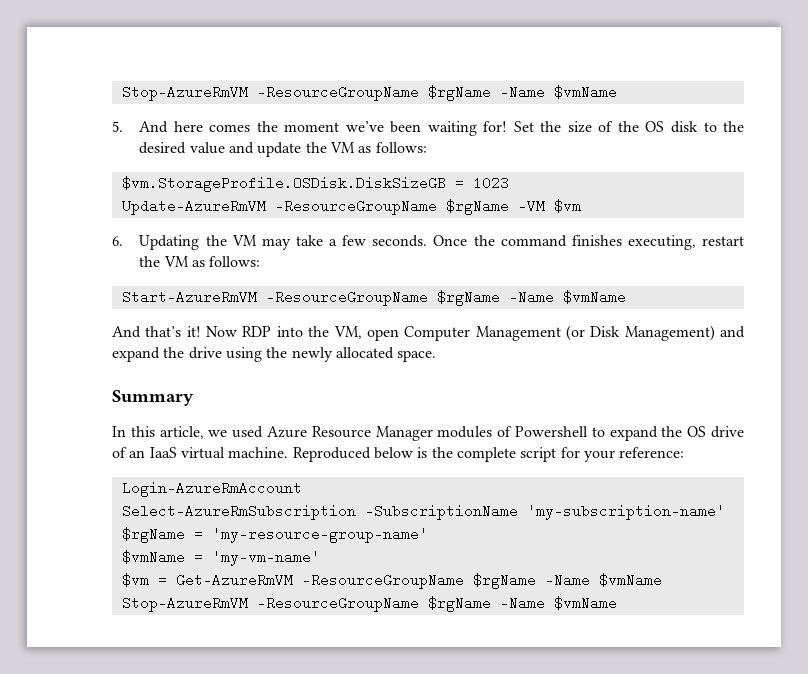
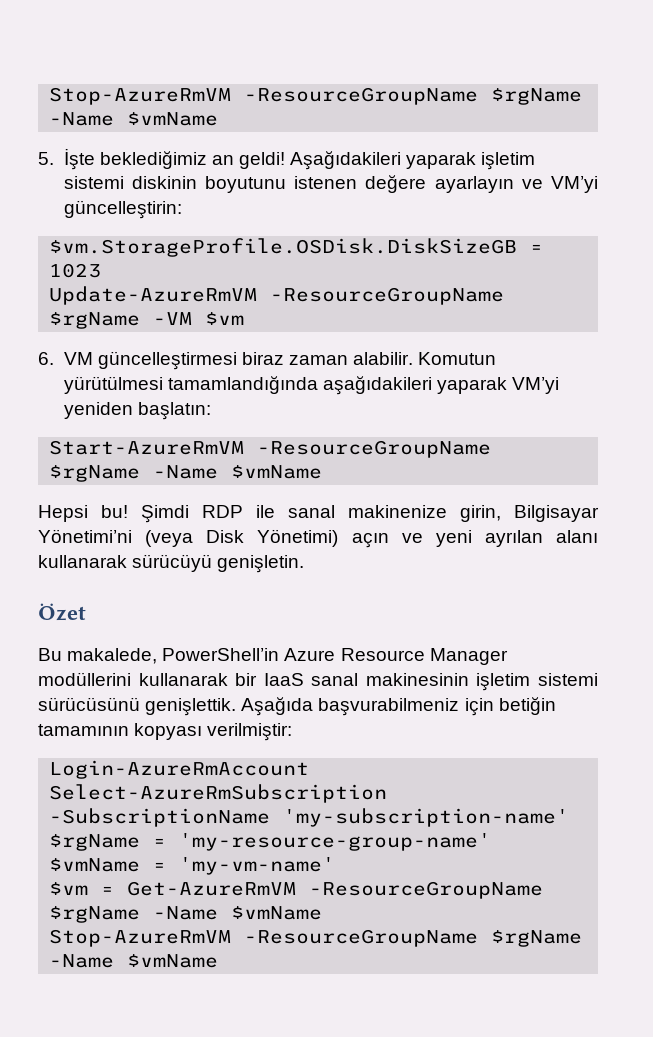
[139,121,744,136] [139,142,427,157] And here comes the moment we’ve been waiting for! Set the size of the OS disk to the desired value and update the VM as follows: -> [63,148,536,170] [63,175,598,193] [63,200,182,219] İşte beklediğimiz an geldi! Aşağıdakileri yaparak işletim sistemi diskinin boyutunu istenen değere ayarlayın ve VM’yi güncelleştirin:
[139,235,744,250] [139,256,261,267] Updating the VM may take a few seconds. Once the command finishes executing, restart the VM as follows: -> [63,351,497,370] [63,376,560,395] [63,402,211,420] VM güncelleştirmesi biraz zaman alabilir. Komutun yürütülmesi tamamlandığında aşağıdakileri yaparak VM’yi yeniden başlatın:
[112,325,745,341] [112,347,437,362] [112,390,194,406] [112,426,744,441] [112,447,685,462] And that’s it! Now RDP into the VM, open Computer Management (or Disk Management) and expand the drive using the newly allocated space. // Summary // In this article, we used Azure Resource Manager modules of Powershell to expand the OS drive of an IaaS virtual machine. Reproduced below is the complete script for your reference: -> [38,505,599,523] [38,529,598,548] [38,554,305,573] [38,603,86,621] [38,648,508,665] [38,672,598,691] [38,697,556,716] [38,723,293,741] Hepsi bu! Şimdi RDP ile sanal makinenize girin, Bilgisayar Yönetimi’ni (veya Disk Yönetimi) açın ve yeni ayrılan alanı kullanarak sürücüyü genişletin. // Özet // Bu makalede, PowerShell’in Azure Resource Manager modüllerini kullanarak bir IaaS sanal makinesinin işletim sistemi sürücüsünü genişlettik. Aşağıda başvurabilmeniz için betiğin tamamının kopyası verilmiştir:

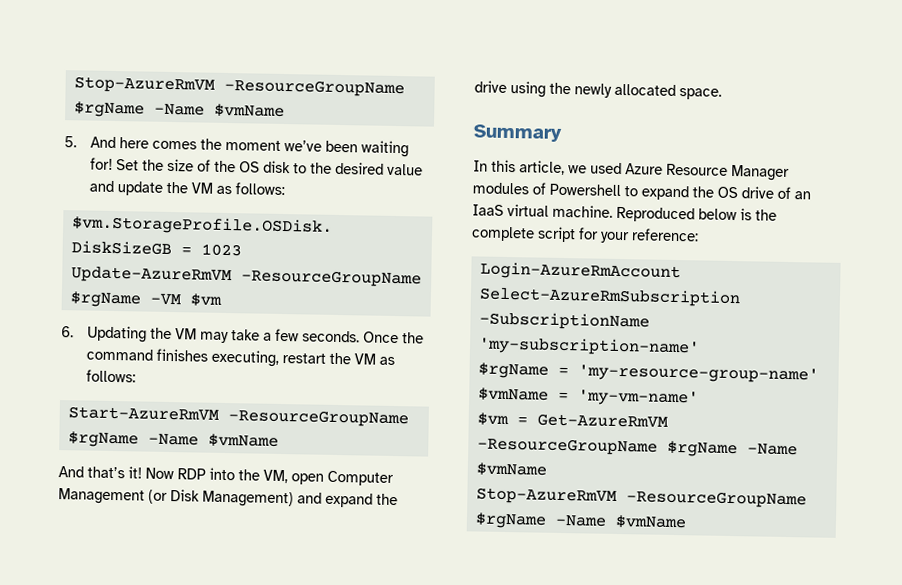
[63,148,536,170] [63,175,598,193] [63,200,182,219] İşte beklediğimiz an geldi! Aşağıdakileri yaparak işletim sistemi diskinin boyutunu istenen değere ayarlayın ve VM’yi güncelleştirin: -> [89,136,409,158] [89,157,423,176] [88,180,285,196] And here comes the moment we’ve been waiting for! Set the size of the OS disk to the desired value and update the VM as follows:
[63,351,497,370] [63,376,560,395] [63,402,211,420] VM güncelleştirmesi biraz zaman alabilir. Komutun yürütülmesi tamamlandığında aşağıdakileri yaparak VM’yi yeniden başlatın: -> [86,325,424,344] [85,348,395,367] [85,369,136,383] Updating the VM may take a few seconds. Once the command finishes executing, restart the VM as follows:
[38,505,599,523] [38,529,598,548] [38,554,305,573] [38,603,86,621] [38,648,508,665] [38,672,598,691] [38,697,556,716] [38,723,293,741] Hepsi bu! Şimdi RDP ile sanal makinenize girin, Bilgisayar Yönetimi’ni (veya Disk Yönetimi) açın ve yeni ayrılan alanı kullanarak sürücüyü genişletin. // Özet // Bu makalede, PowerShell’in Azure Resource Manager modüllerini kullanarak bir IaaS sanal makinesinin işletim sistemi sürücüsünü genişlettik. Aşağıda başvurabilmeniz için betiğin tamamının kopyası verilmiştir: -> [58,466,394,487] [58,488,398,508] [474,80,722,100] [473,124,562,142] [473,159,790,181] [472,182,811,201] [472,203,777,223] [471,226,699,244] And that’s it! Now RDP into the VM, open Computer Management (or Disk Management) and expand the drive using the newly allocated space. // Summary // In this article, we used Azure Resource Manager modules of Powershell to expand the OS drive of an IaaS virtual machine. Reproduced below is the complete script for your reference:

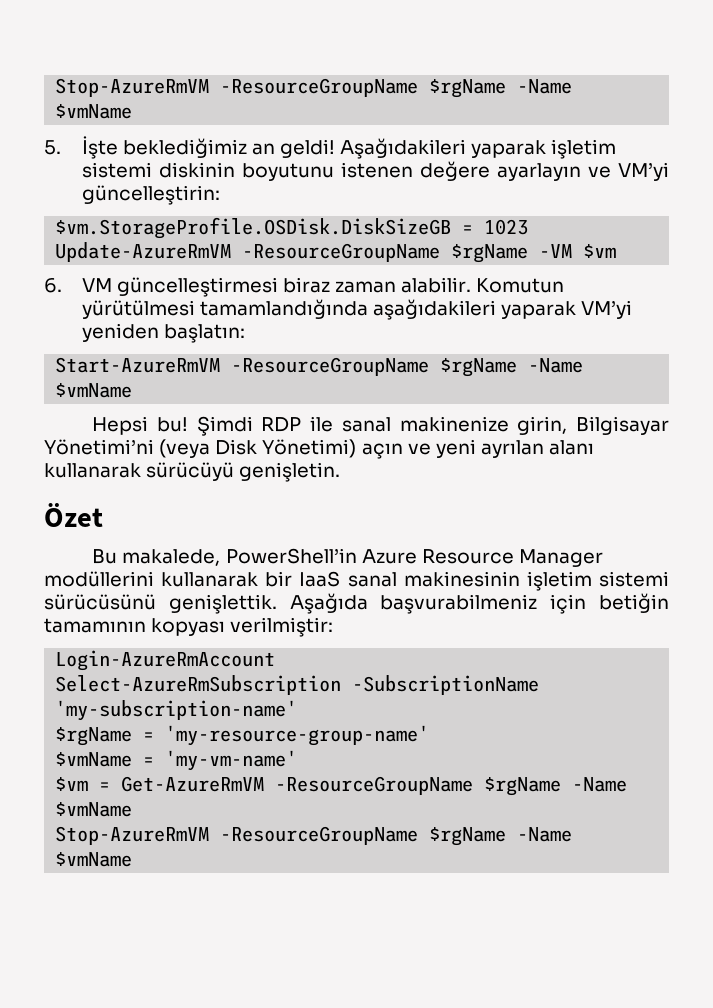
[89,136,409,158] [89,157,423,176] [88,180,285,196] And here comes the moment we’ve been waiting for! Set the size of the OS disk to the desired value and update the VM as follows: -> [81,136,617,159] [81,161,669,181] [81,185,220,205] İşte beklediğimiz an geldi! Aşağıdakileri yaparak işletim sistemi diskinin boyutunu istenen değere ayarlayın ve VM’yi güncelleştirin:
[86,325,424,344] [85,348,395,367] [85,369,136,383] Updating the VM may take a few seconds. Once the command finishes executing, restart the VM as follows: -> [81,277,565,297] [81,299,633,320] [81,323,245,343] VM güncelleştirmesi biraz zaman alabilir. Komutun yürütülmesi tamamlandığında aşağıdakileri yaparak VM’yi yeniden başlatın:
[58,466,394,487] [58,488,398,508] [474,80,722,100] [473,124,562,142] [473,159,790,181] [472,182,811,201] [472,203,777,223] [471,226,699,244] And that’s it! Now RDP into the VM, open Computer Management (or Disk Management) and expand the drive using the newly allocated space. // Summary // In this article, we used Azure Resource Manager modules of Powershell to expand the OS drive of an IaaS virtual machine. Reproduced below is the complete script for your reference: -> [92,416,670,436] [44,439,595,459] [44,462,341,482] [44,503,103,527] [92,548,603,567] [44,571,669,591] [44,593,669,614] [44,617,334,637] Hepsi bu! Şimdi RDP ile sanal makinenize girin, Bilgisayar Yönetimi’ni (veya Disk Yönetimi) açın ve yeni ayrılan alanı kullanarak sürücüyü genişletin. // Özet // Bu makalede, PowerShell’in Azure Resource Manager modüllerini kullanarak bir IaaS sanal makinesinin işletim sistemi sürücüsünü genişlettik. Aşağıda başvurabilmeniz için betiğin tamamının kopyası verilmiştir:

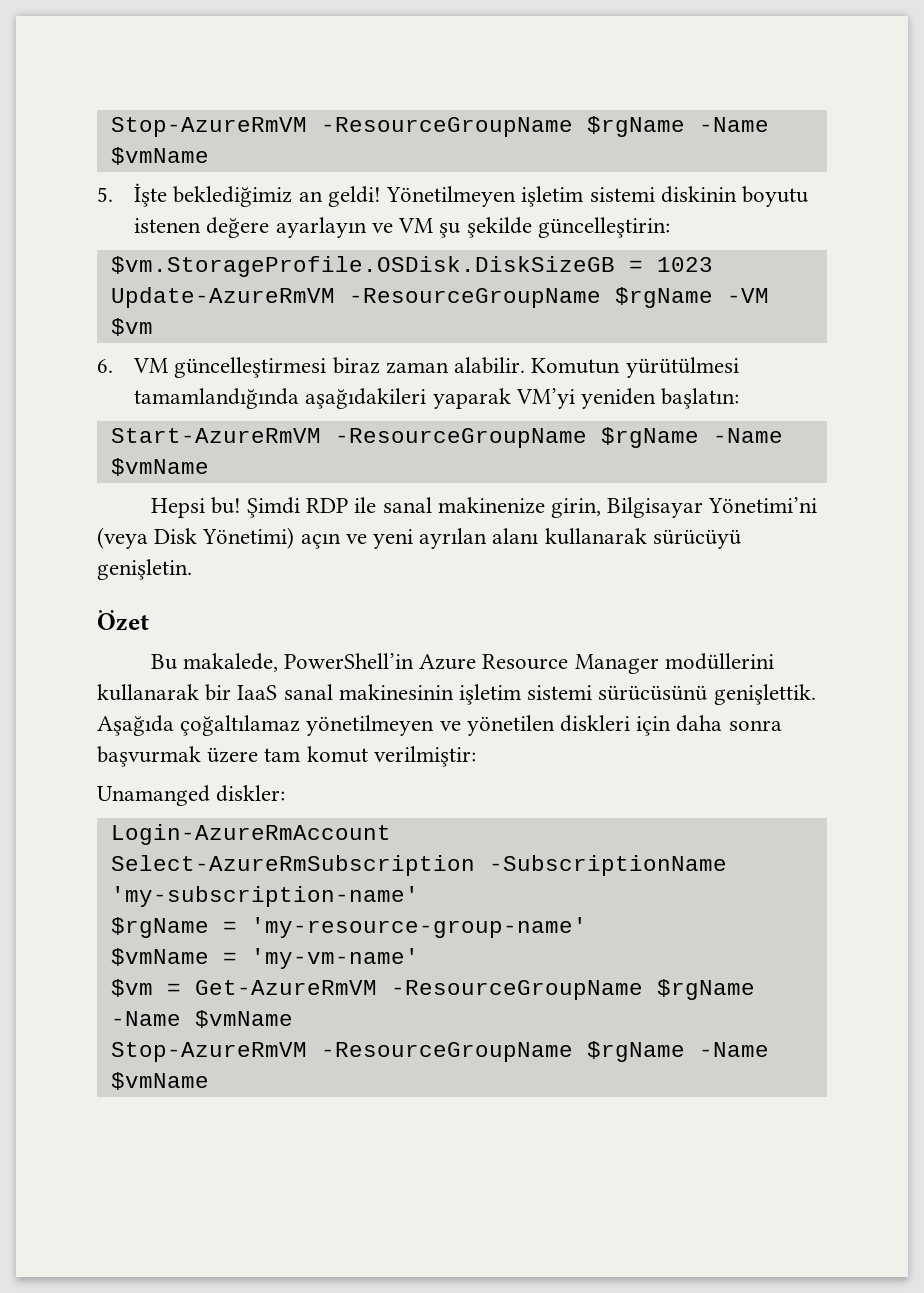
[340,138,547,159] Aşağıdakileri yaparak -> [386,186,517,207] Yönetilmeyen
[241,163,334,181] boyutunu -> [741,186,808,207] boyutu
[618,162,669,181] VM’yi -> [398,217,532,238] VM şu şekilde
[380,593,669,614] [44,618,226,636] başvurabilmeniz için betiğin tamamının kopyası -> [180,715,782,736] [97,746,368,767] çoğaltılamaz yönetilmeyen ve yönetilen diskleri için daha sonra başvurmak üzere tam komut
(334, 627) none -> [97,785,286,806] // Unamanged diskler:

